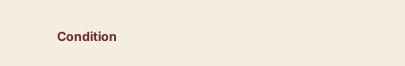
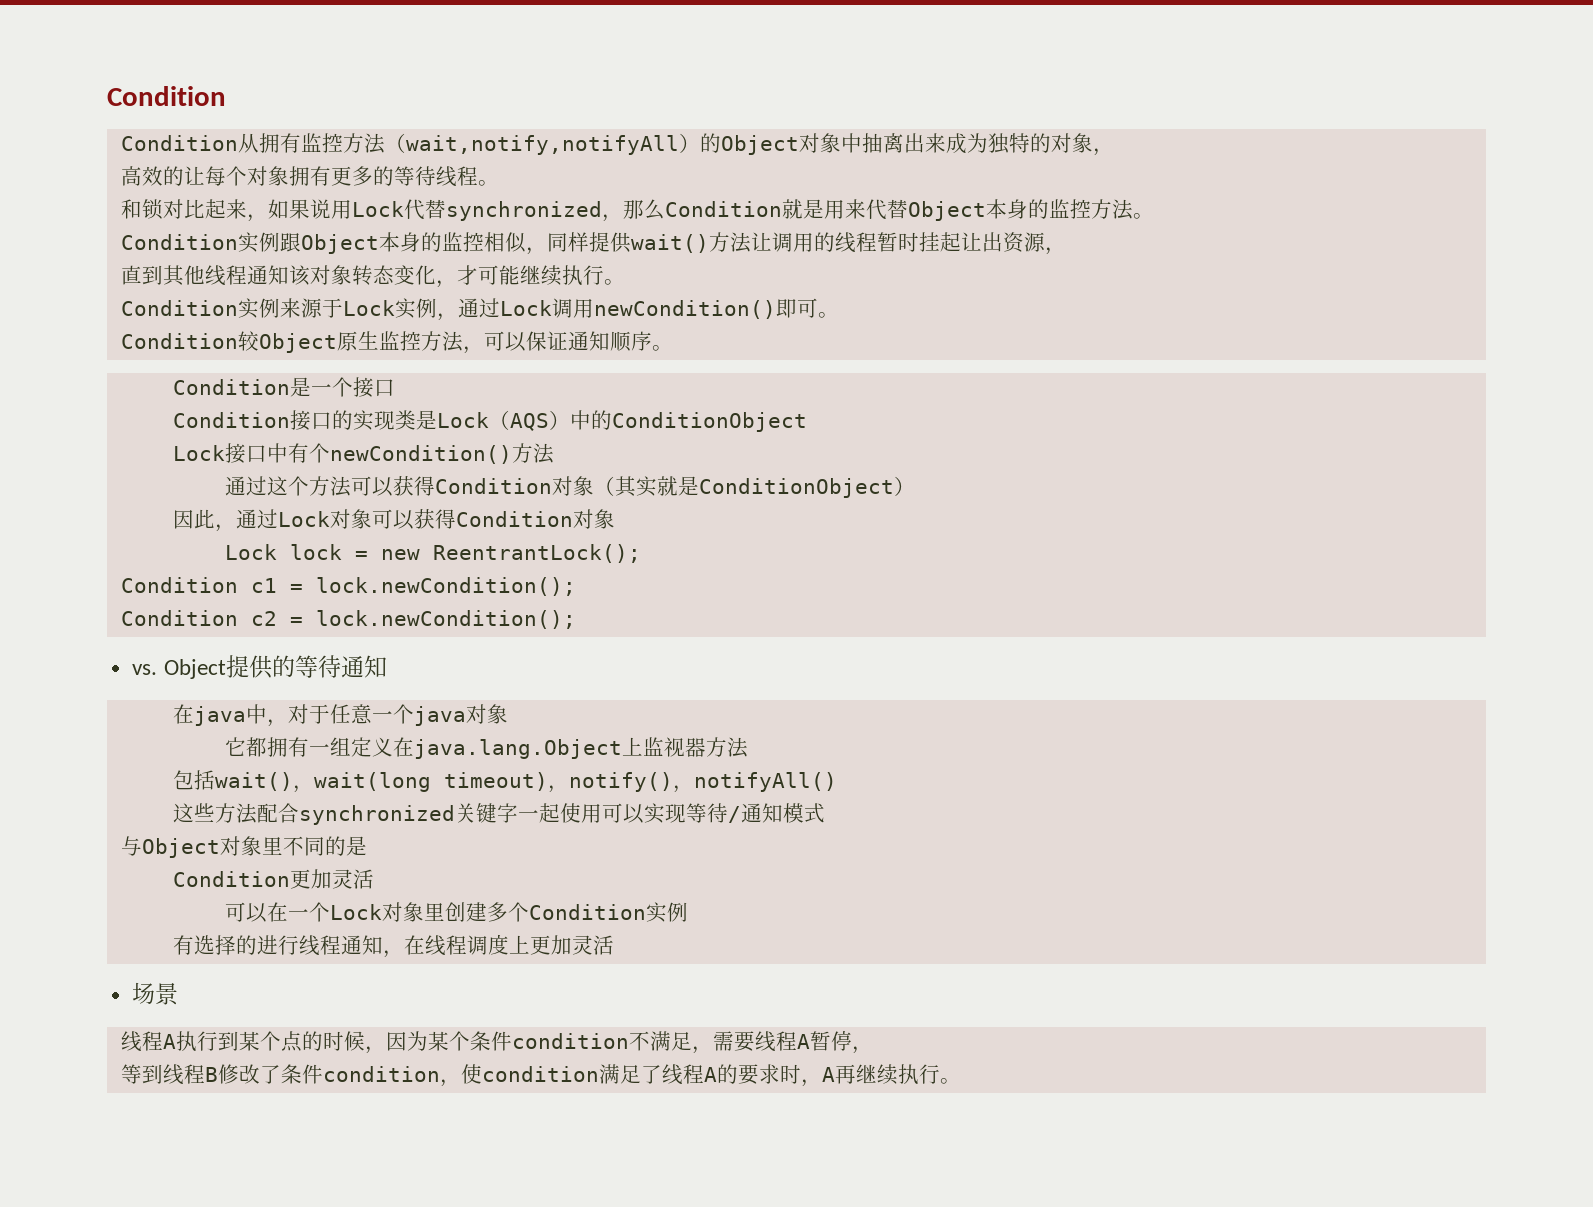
[57,31,117,42] Condition -> [107,86,226,106] [120,133,1114,156] [120,166,499,187] [120,199,1154,222] [120,232,1066,255] [120,265,625,288] [120,298,839,321] [120,331,673,354] [172,377,395,398] [172,410,807,432] [172,443,554,464] [224,476,915,498] [172,509,615,532] [224,544,641,563] [120,577,576,596] [120,610,576,629] [132,655,387,679] [172,704,508,727] [224,737,748,759] [172,770,837,793] [172,803,825,825] [120,836,367,858] [172,869,374,889] [224,902,688,923] [172,934,614,958] [132,982,179,1005] [120,1031,873,1054] [120,1064,961,1087] Condition // Condition从拥有监控方法（wait,notify,notifyAll）的Object对象中抽离出来成为独特的对象， // 高效的让每个对象拥有更多的等待线程。 // 和锁对比起来，如果说用Lock代替synchronized，那么Condition就是用来代替Object本身的监控方法。 // Condition实例跟Object本身的监控相似，同样提供wait()方法让调用的线程暂时挂起让出资源， // 直到其他线程通知该对象转态变化，才可能继续执行。 // Condition实例来源于Lock实例，通过Lock调用newCondition()即可。 // Condition较Object原生监控方法，可以保证通知顺序。 // Condition是一个接口 // Condition接口的实现类是Lock（AQS）中的ConditionObject // Lock接口中有个newCondition()方法 // 通过这个方法可以获得Condition对象（其实就是ConditionObject） // 因此，通过Lock对象可以获得Condition对象 // Lock lock = new ReentrantLock(); // Condition c1 = lock.newCondition(); // Condition c2 = lock.newCondition(); // vs. Object提供的等待通知 // 在java中，对于任意一个java对象 // 它都拥有一组定义在java.lang.Object上监视器方法 // 包括wait()，wait(long timeout)，notify()，notifyAll() // 这些方法配合synchronized关键字一起使用可以实现等待/通知模式 // 与Object对象里不同的是 // Condition更加灵活 // 可以在一个Lock对象里创建多个Condition实例 // 有选择的进行线程通知，在线程调度上更加灵活 // 场景 // 线程A执行到某个点的时候，因为某个条件condition不满足，需要线程A暂停， // 等到线程B修改了条件condition，使condition满足了线程A的要求时，A再继续执行。

